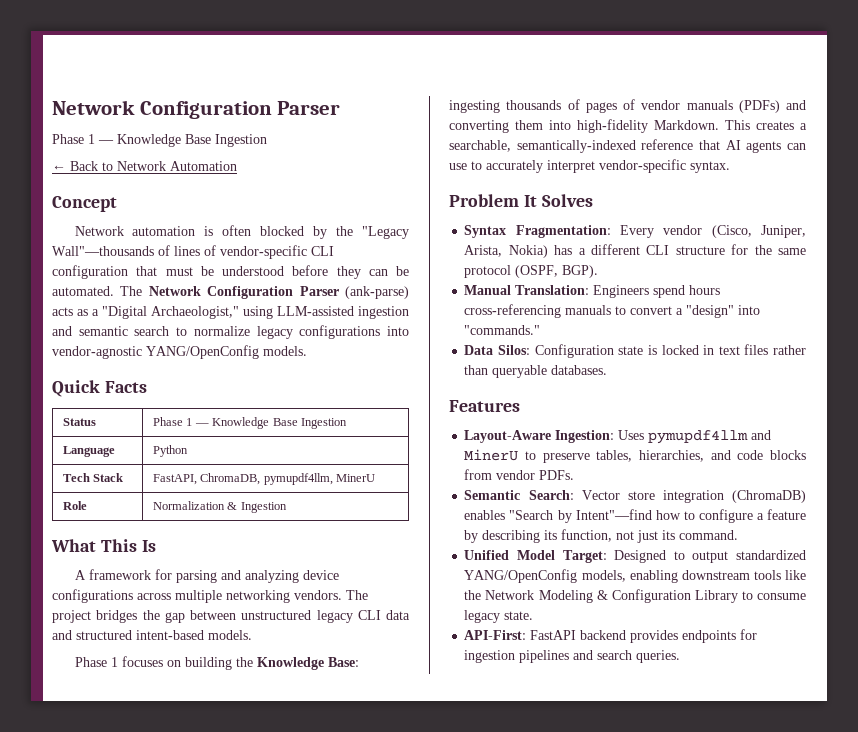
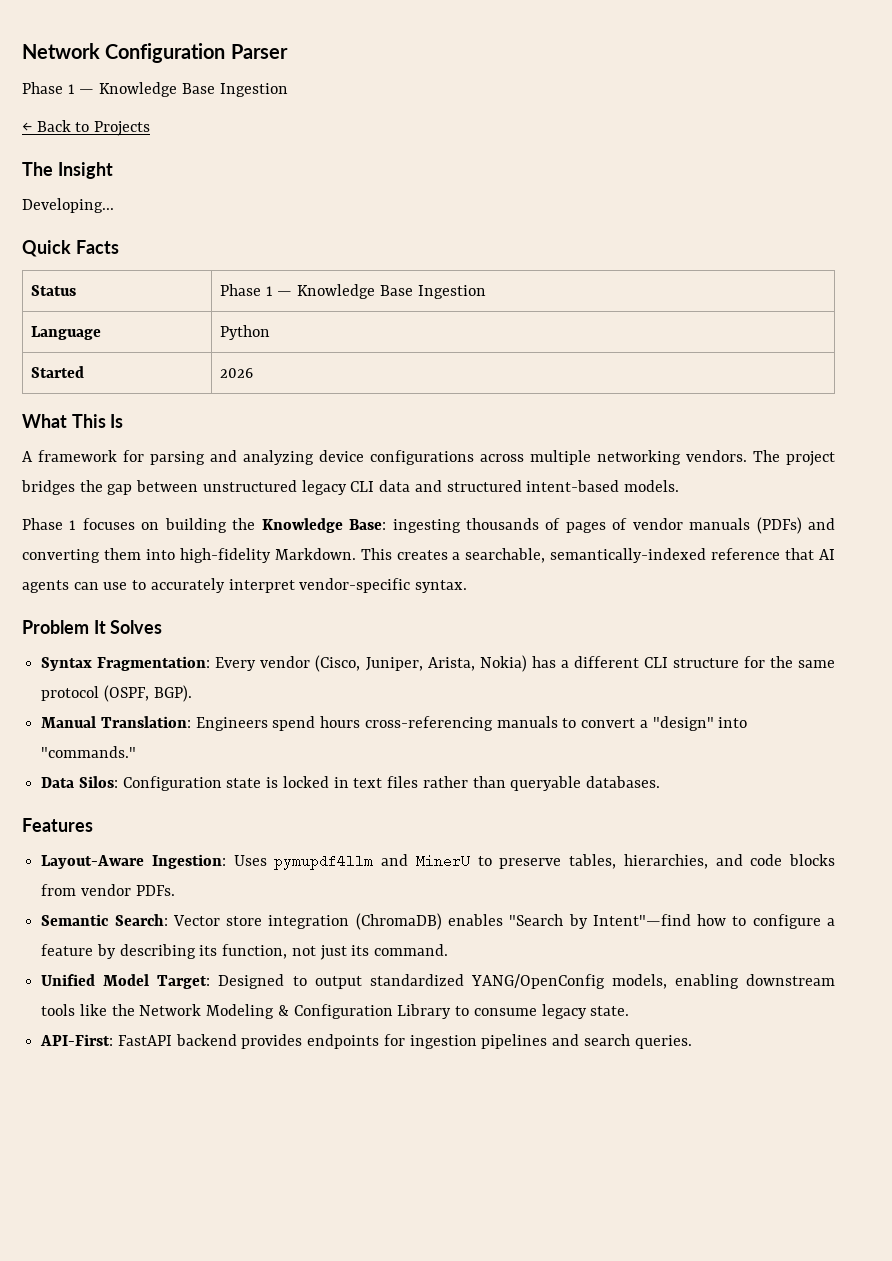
[117,161,237,171] [52,196,117,212] [74,225,409,239] [52,245,334,259] [52,265,409,279] [52,286,409,299] [52,306,409,319] [52,325,410,339] [52,345,307,359] Network Automation // Concept // Network automation is often blocked by the "Legacy Wall"—thousands of lines of vendor-specific CLI configuration that must be understood before they can be automated. The Network Configuration Parser (ank-parse) acts as a "Digital Archaeologist," using LLM-assisted ingestion and semantic search to normalize legacy configurations into vendor-agnostic YANG/OpenConfig models. -> [94,121,151,136] [22,162,113,179] [22,198,114,213] Projects // The Insight // Developing...
[63,473,124,482] [153,473,376,485] [63,501,88,510] [153,501,287,513] Tech Stack | FastAPI, ChromaDB, pymupdf4llm, MinerU // Role | Normalization & Ingestion -> [31,366,85,378] [220,368,254,378] Started | 2026

